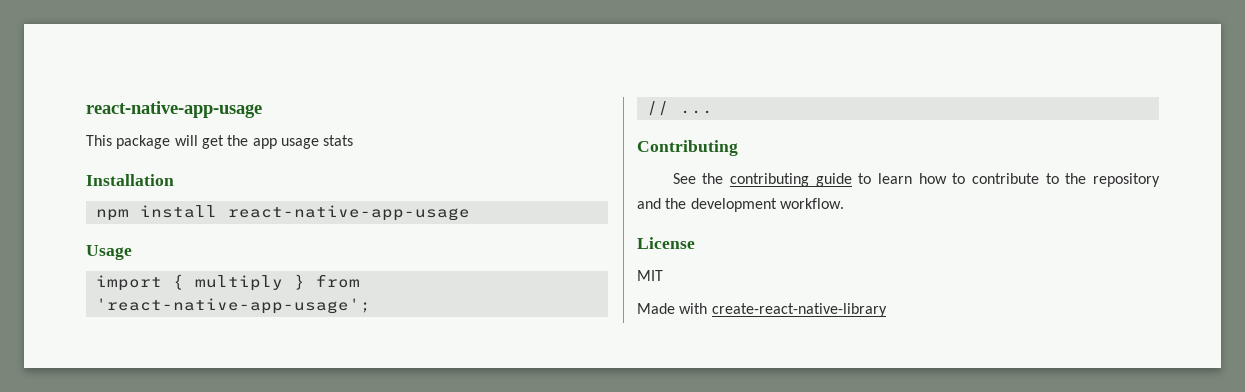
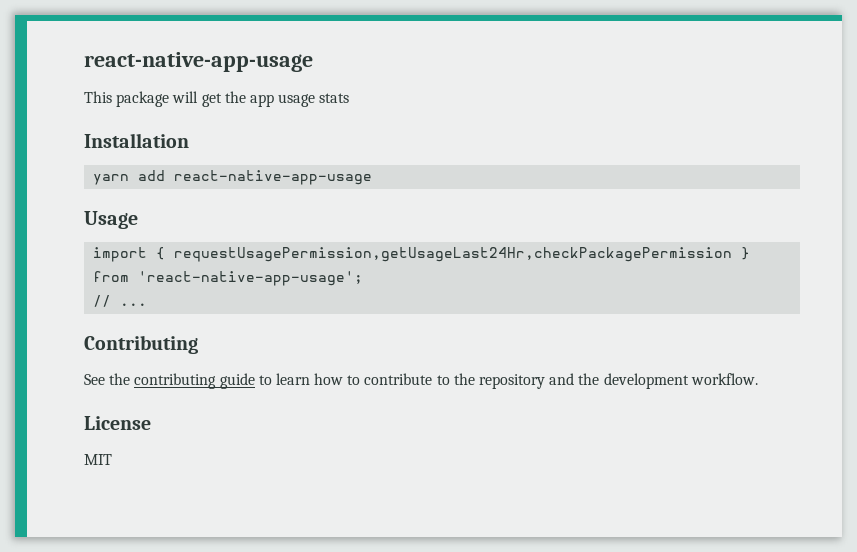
[95,205,217,221] npm install -> [93,170,166,185] yarn add
[194,275,283,291] multiply -> [174,247,733,262] requestUsagePermission,getUsageLast24Hr,checkPackagePermission
[637,303,887,317] // Made with create-react-native-library -> (112, 459) none

